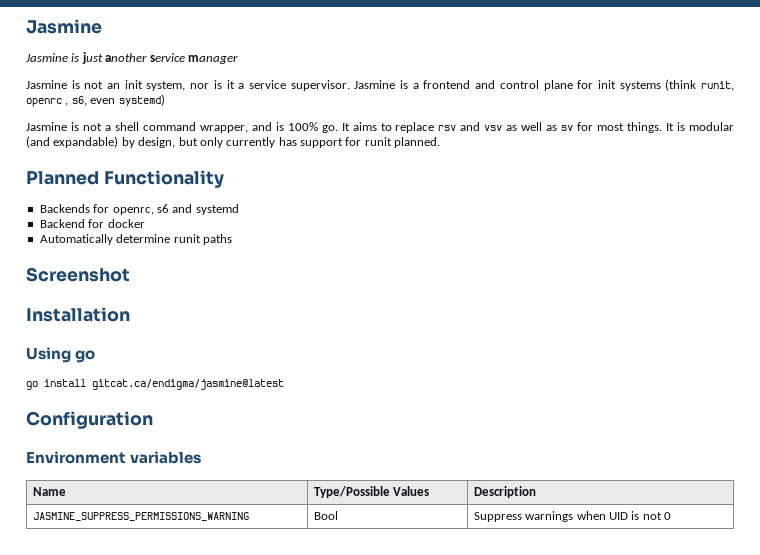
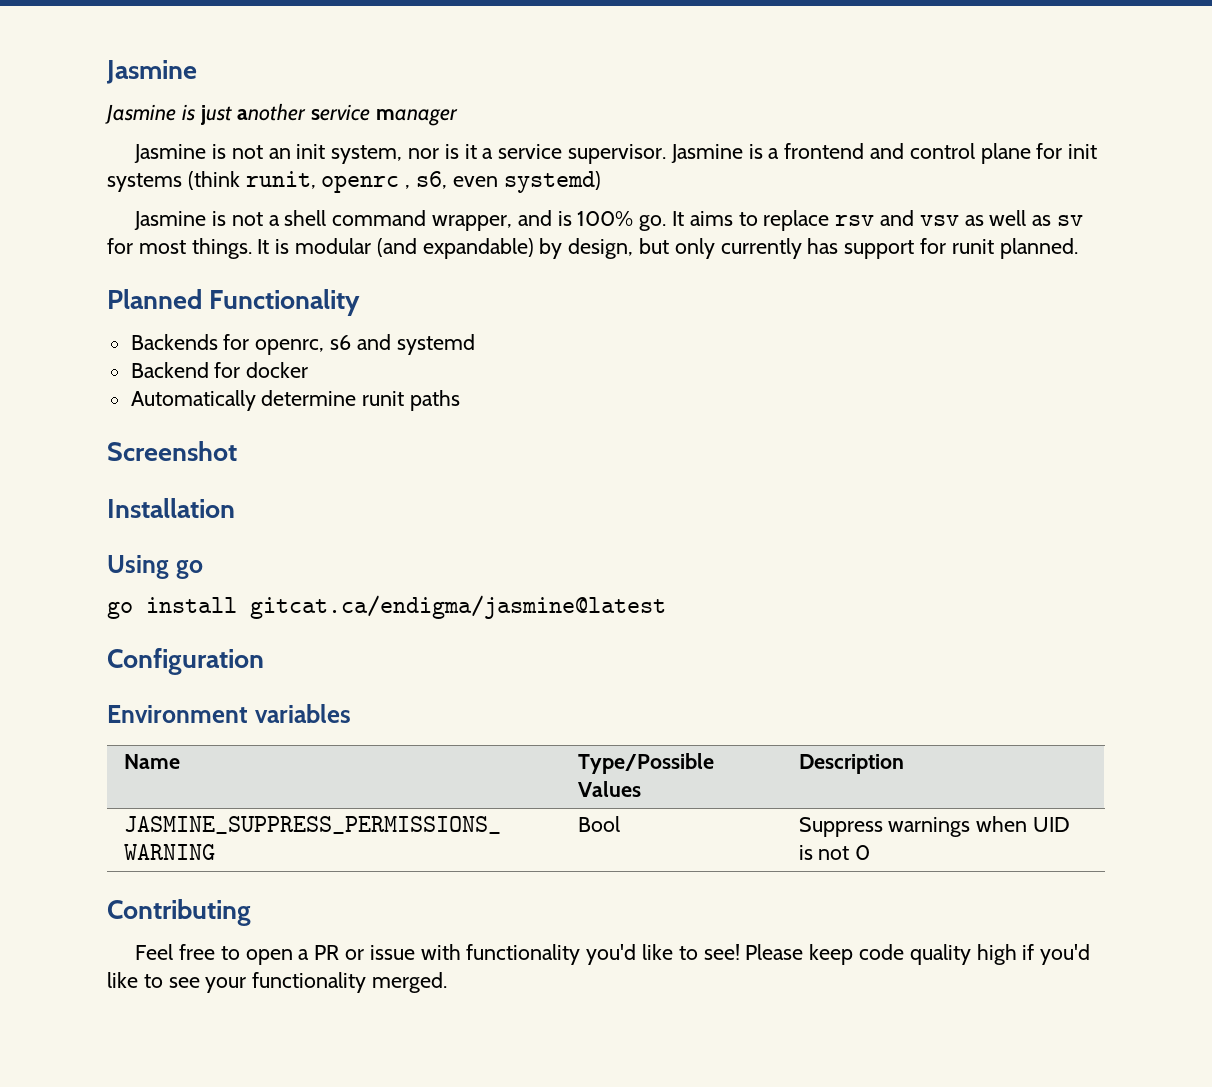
(672, 516) none -> [107,899,251,926] [135,944,1091,965] [107,972,448,993] // Contributing // Feel free to open a PR or issue with functionality you'd like to see! Please keep code quality high if you'd like to see your functionality merged.

